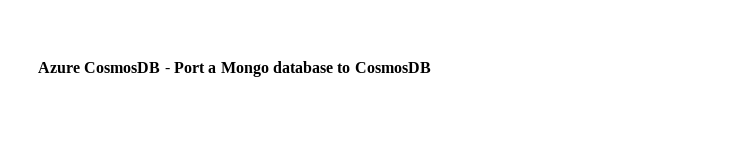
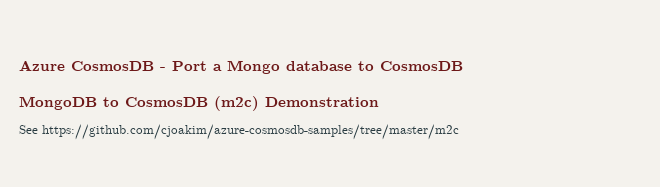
(431, 67) none -> [19,96,379,111] [19,124,459,140] // MongoDB to CosmosDB (m2c) Demonstration // See https://github.com/cjoakim/azure-cosmosdb-samples/tree/master/m2c

